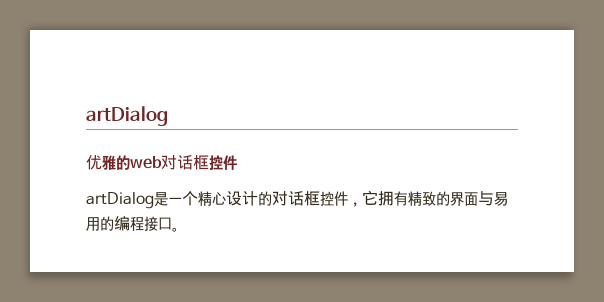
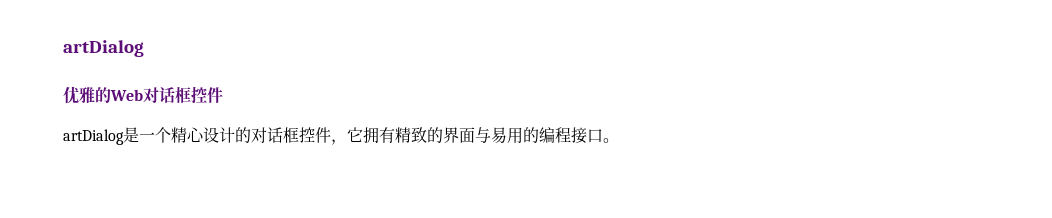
[130,156,162,169] web -> [110,89,143,101] Web

